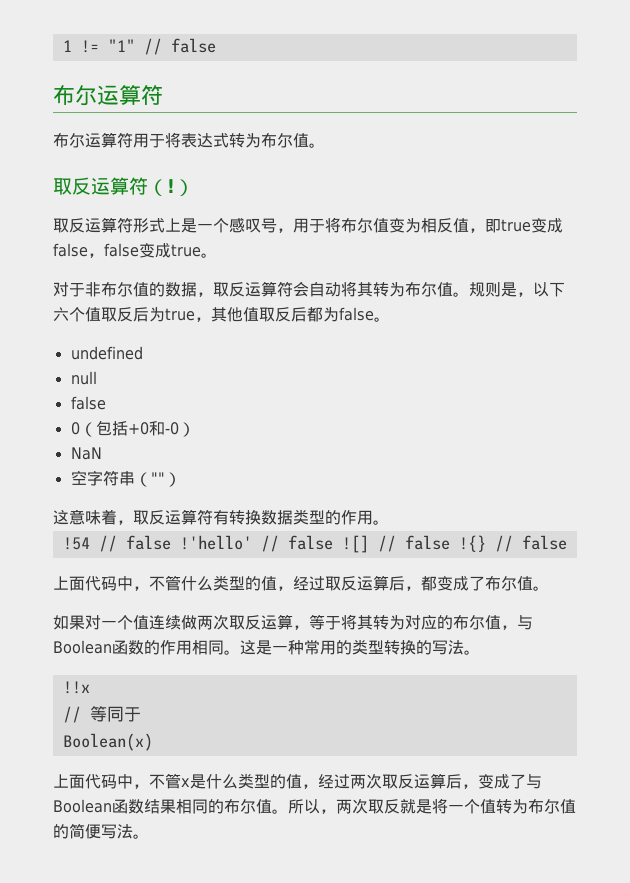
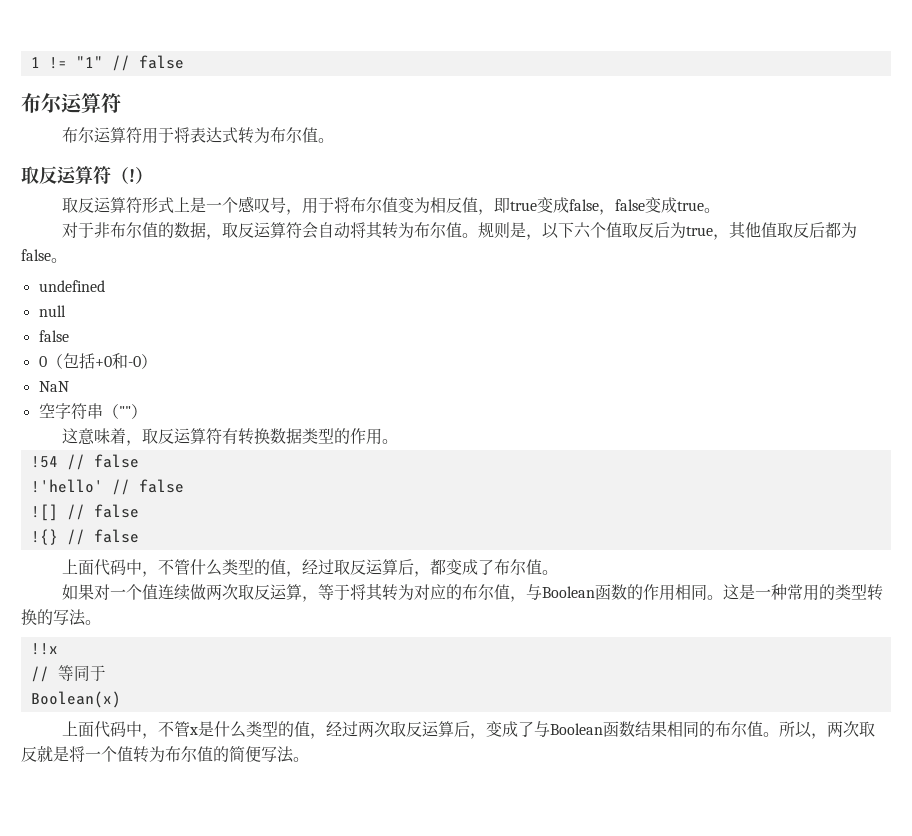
(171, 542) none -> (139, 461) //
(333, 542) none -> (184, 486) //
(450, 542) none -> (139, 511) //

